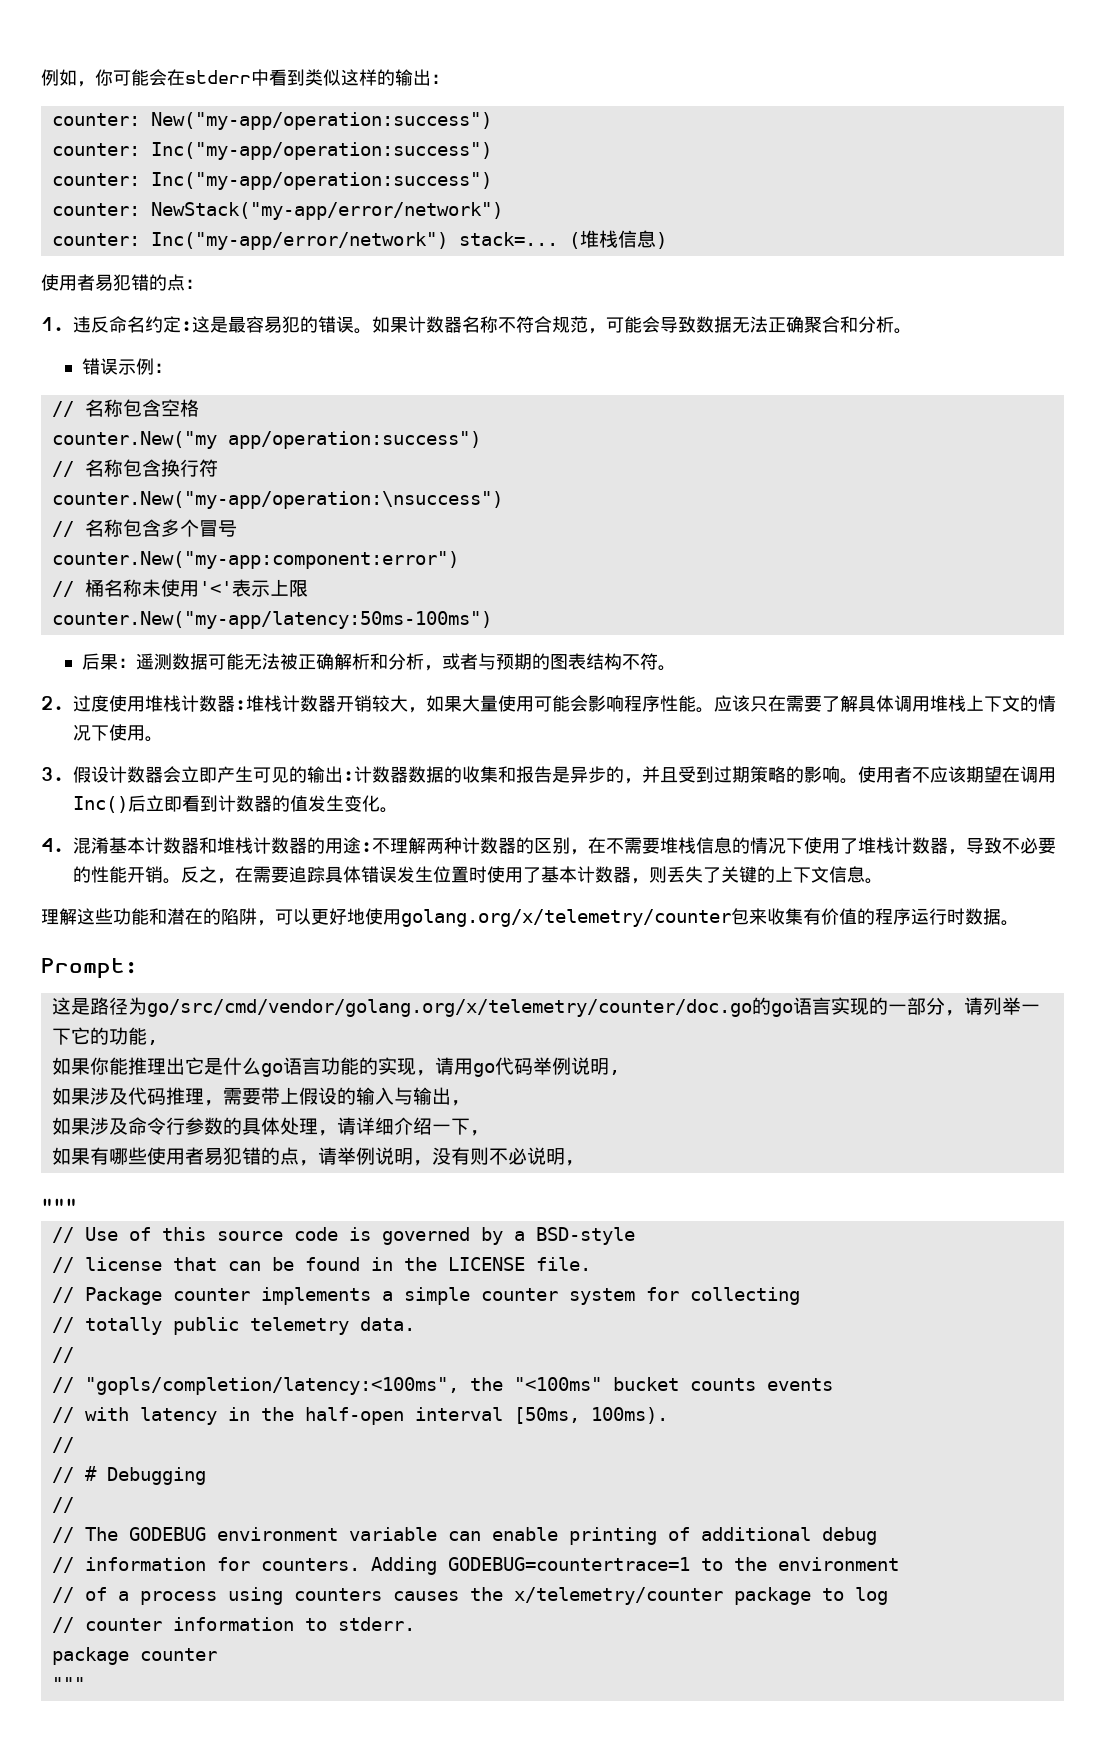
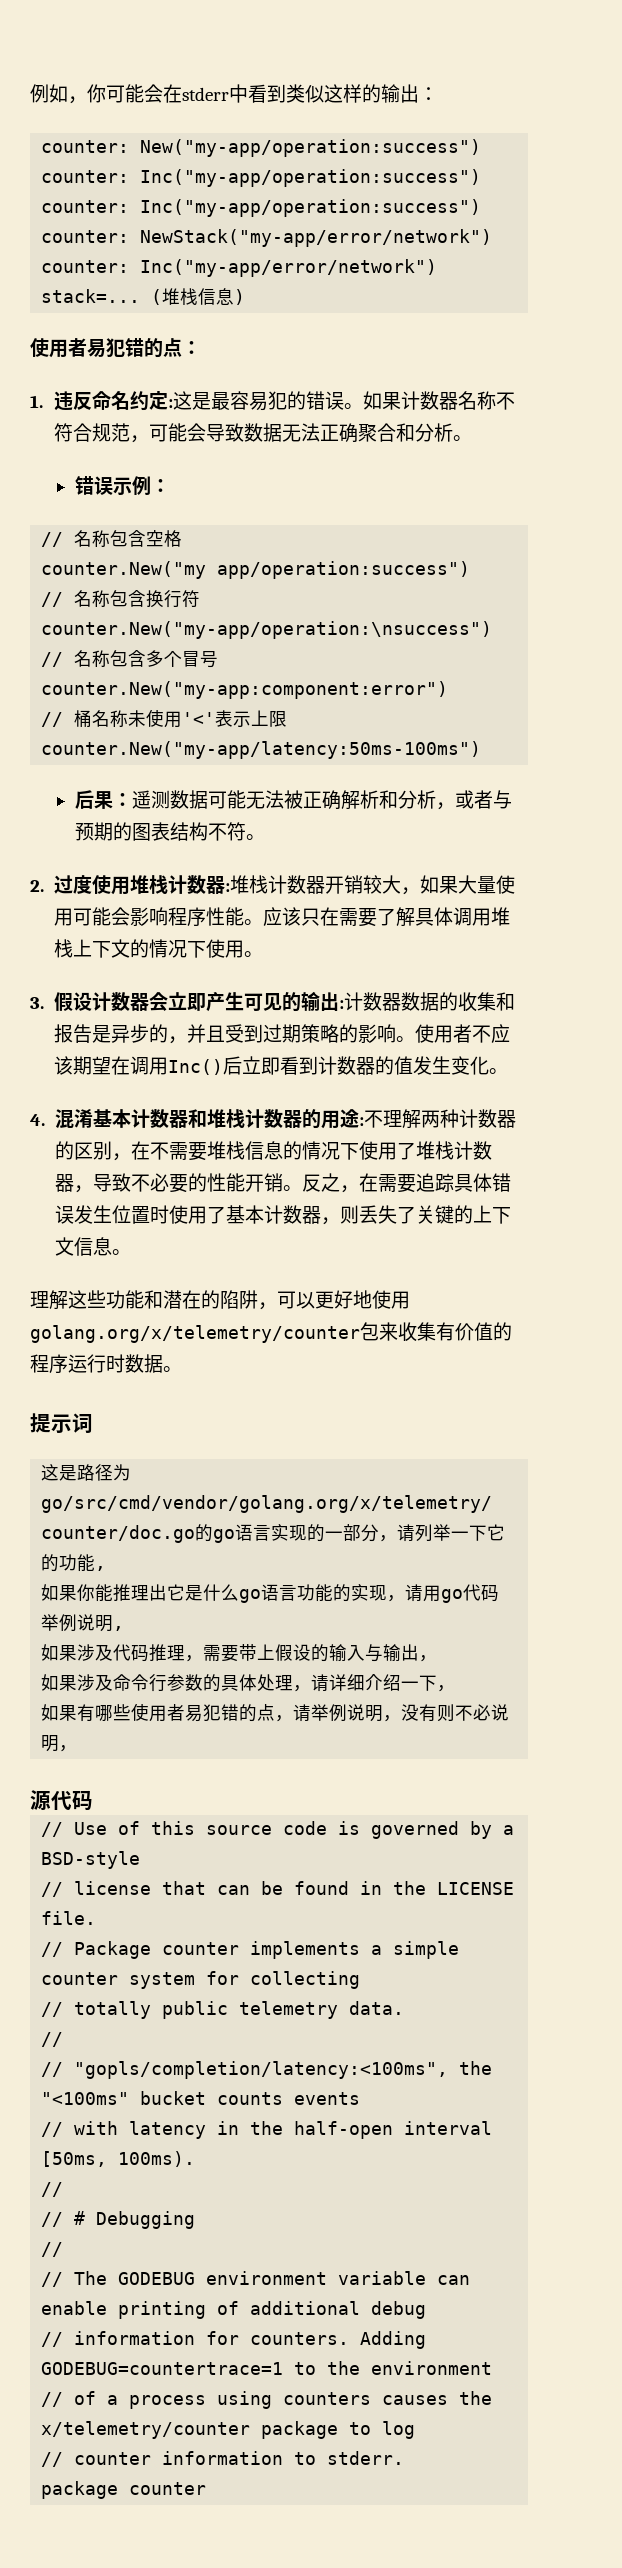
[41,958,137,979] Prompt: -> [30,1413,93,1433] 提示词
[41,1198,77,1214] """ -> [30,1790,93,1811] 源代码
[51,1677,85,1691] // """ -> (207, 2488) none

